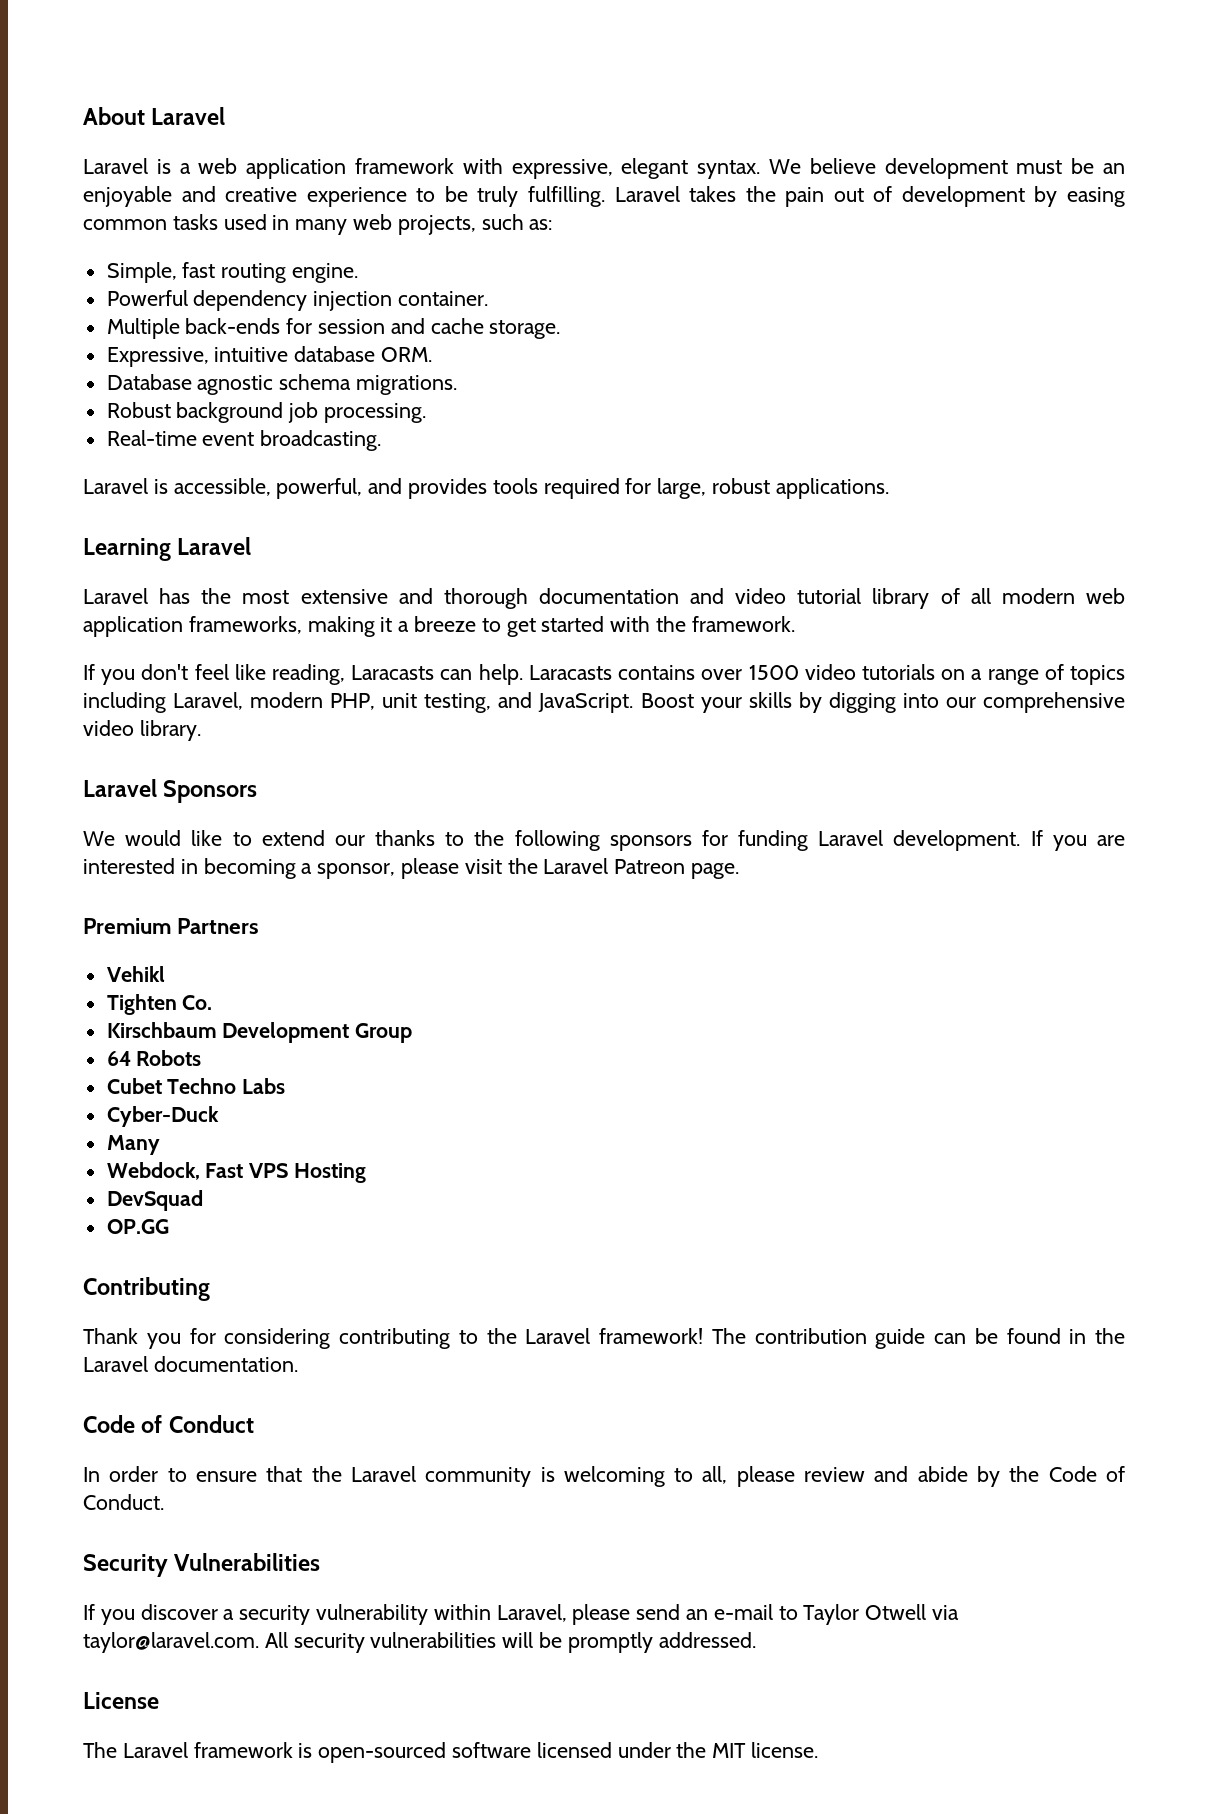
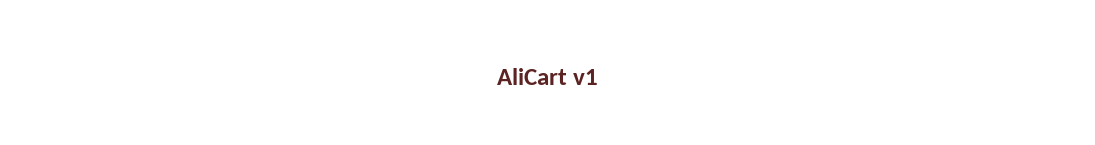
[83,107,226,125] [83,158,1125,179] [83,186,1125,207] [83,214,553,235] [106,262,359,283] [106,290,489,311] [106,318,561,339] [106,346,433,367] [106,374,458,395] [106,402,427,423] [106,430,382,451] [83,478,889,499] [83,537,252,561] [83,588,1125,609] [83,616,795,637] [83,664,1125,685] [83,692,1126,713] [83,720,201,741] [83,779,258,803] [83,830,1125,851] [83,858,740,879] [83,918,260,934] [106,966,165,982] [106,994,213,1015] [106,1022,413,1043] [106,1050,202,1066] [106,1078,286,1094] [106,1106,219,1127] [106,1135,160,1155] [106,1162,367,1183] [106,1190,203,1211] [106,1219,169,1234] [83,1277,210,1301] [83,1328,1125,1349] [83,1356,298,1372] [83,1415,254,1433] [83,1466,1125,1487] [83,1494,164,1510] [83,1553,321,1577] [83,1604,960,1625] [83,1632,756,1653] [83,1692,159,1709] [83,1742,819,1763] About Laravel // Laravel is a web application framework with expressive, elegant syntax. We believe development must be an enjoyable and creative experience to be truly fulfilling. Laravel takes the pain out of development by easing common tasks used in many web projects, such as: // Simple, fast routing engine. // Powerful dependency injection container. // Multiple back-ends for session and cache storage. // Expressive, intuitive database ORM. // Database agnostic schema migrations. // Robust background job processing. // Real-time event broadcasting. // Laravel is accessible, powerful, and provides tools required for large, robust applications. // Learning Laravel // Laravel has the most extensive and thorough documentation and video tutorial library of all modern web application frameworks, making it a breeze to get started with the framework. // If you don't feel like reading, Laracasts can help. Laracasts contains over 1500 video tutorials on a range of topics including Laravel, modern PHP, unit testing, and JavaScript. Boost your skills by digging into our comprehensive video library. // Laravel Sponsors // We would like to extend our thanks to the following sponsors for funding Laravel development. If you are interested in becoming a sponsor, please visit the Laravel Patreon page. // Premium Partners // Vehikl // Tighten Co. // Kirschbaum Development Group // 64 Robots // Cubet Techno Labs // Cyber-Duck // Many // Webdock, Fast VPS Hosting // DevSquad // OP.GG // Contributing // Thank you for considering contributing to the Laravel framework! The contribution guide can be found in the Laravel documentation. // Code of Conduct // In order to ensure that the Laravel community is welcoming to all, please review and abide by the Code of Conduct. // Security Vulnerabilities // If you discover a security vulnerability within Laravel, please send an e-mail to Taylor Otwell via taylor@laravel.com. All security vulnerabilities will be promptly addressed. // License // The Laravel framework is open-sourced software licensed under the MIT license. -> [496,68,599,85] AliCart v1

